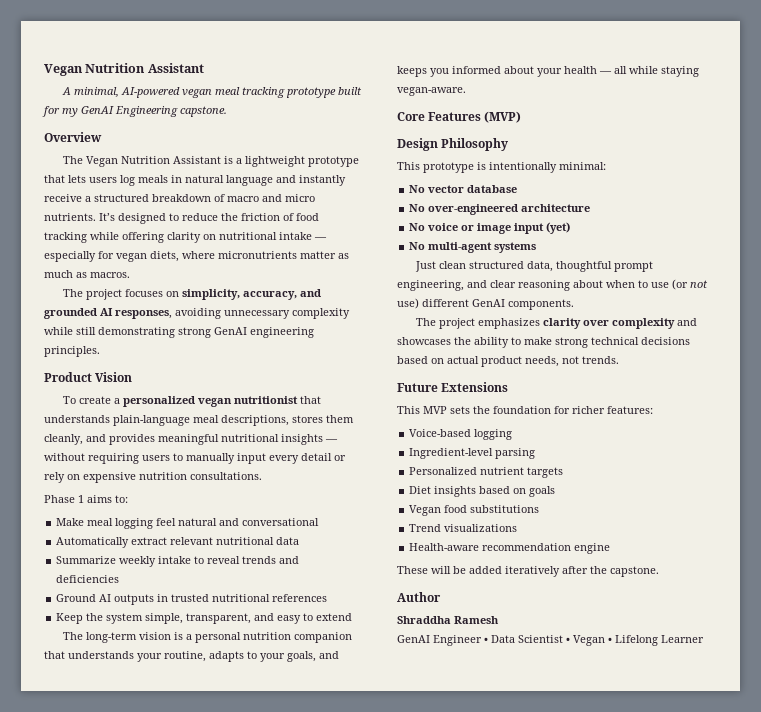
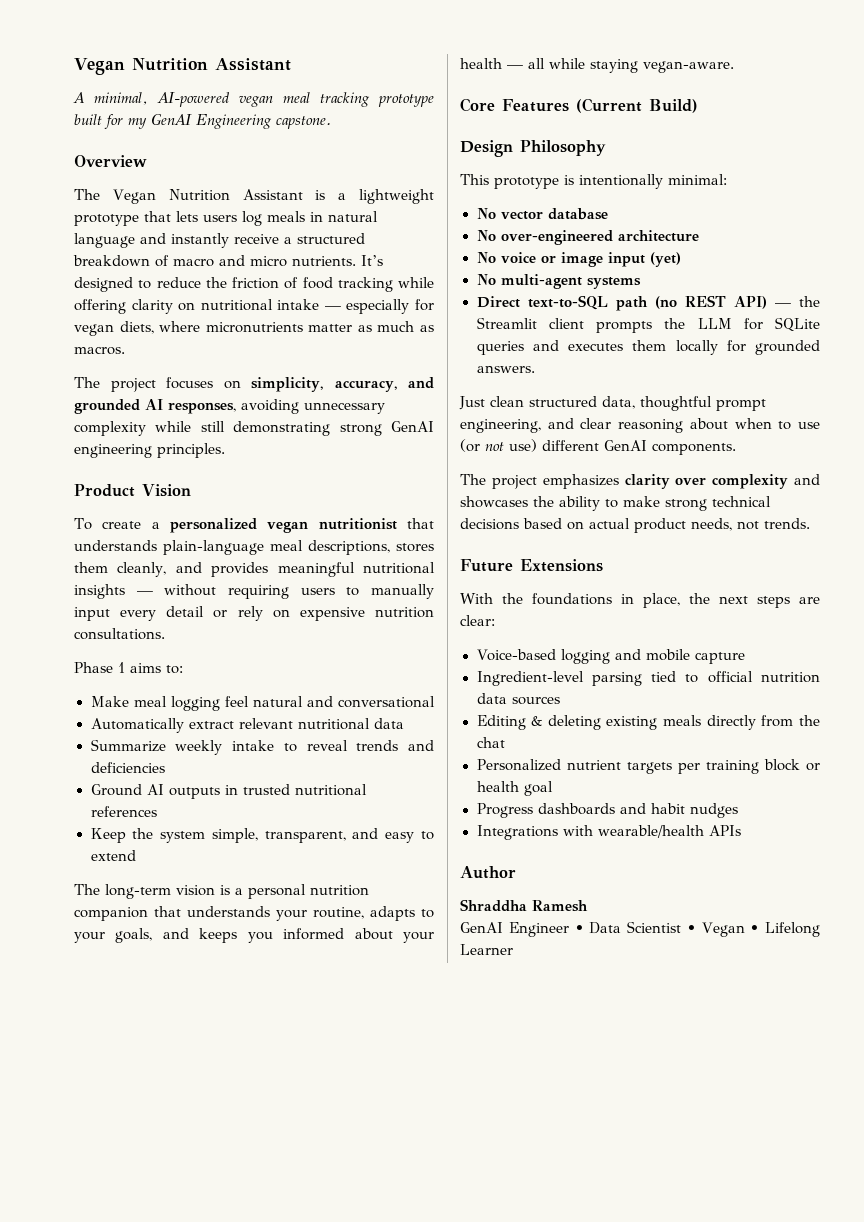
[484,111,522,123] (MVP) -> [576,98,698,113] (Current Build)
(537, 247) none -> [476,295,820,311] [476,317,820,333] [476,340,820,355] [476,365,535,373] // Direct text-to-SQL path (no REST API) — the Streamlit client prompts the LLM for SQLite queries and executes them locally for grounded answers.
[397,406,653,414] This MVP sets the foundation for richer features: -> [460,593,820,608] [460,615,495,626] With the foundations in place, the next steps are clear:
(513, 434) none -> [615,649,746,664] and mobile capture
[409,467,564,478] [409,486,556,497] [409,505,540,516] [409,524,518,532] [409,543,611,554] [397,566,659,577] // Personalized nutrient targets // Diet insights based on goals // Vegan food substitutions // Trend visualizations // Health-aware recommendation engine // These will be added iteratively after the capstone. -> [651,671,820,683] [476,693,560,705] [476,715,820,730] [476,737,505,748] [476,759,820,774] [476,781,553,796] [476,803,738,818] [476,825,741,840] tied to official nutrition data sources // Editing & deleting existing meals directly from the chat // Personalized nutrient targets per training block or health goal // Progress dashboards and habit nudges // Integrations with wearable/health APIs

